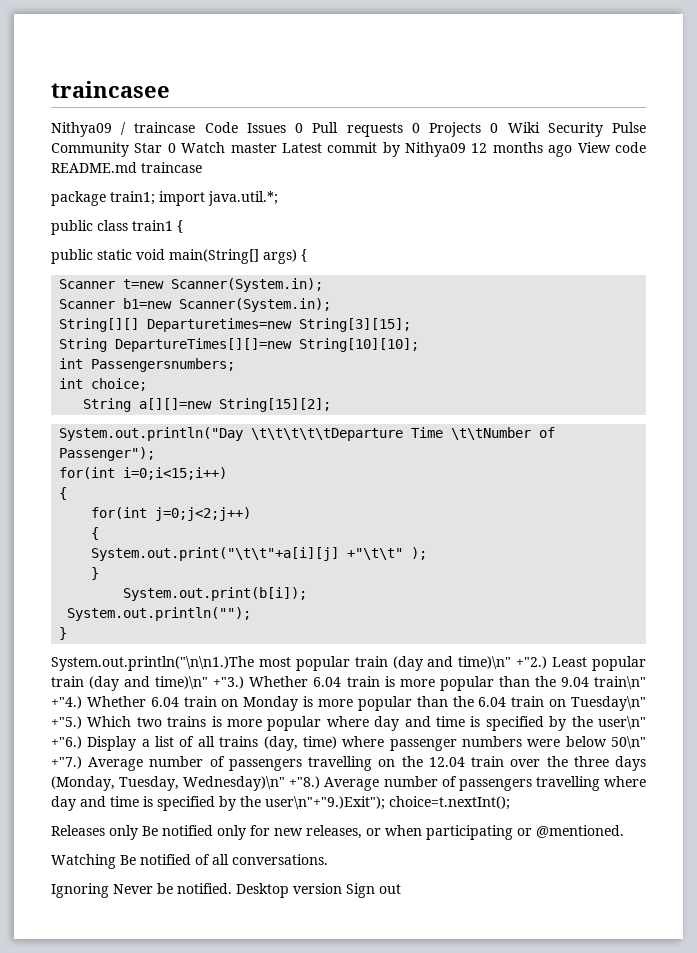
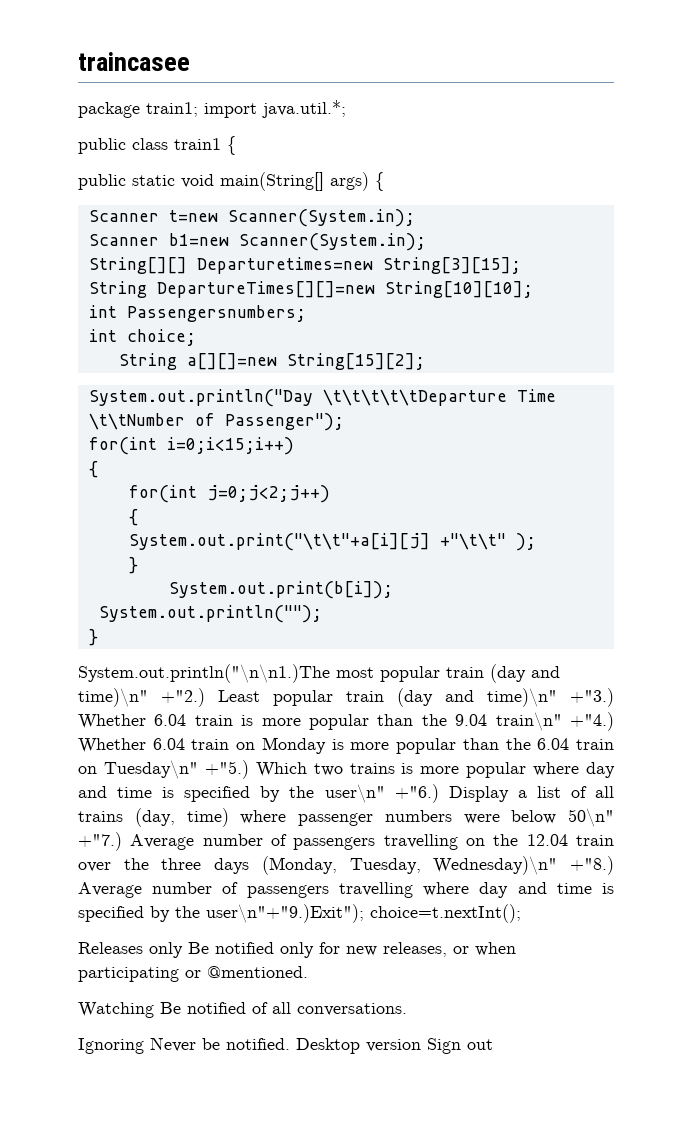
[51,122,646,137] [51,142,646,157] [51,162,202,173] // Nithya09 / traincase Code Issues 0 Pull requests 0 Projects 0 Wiki Security Pulse Community Star 0 Watch master Latest commit by Nithya09 12 months ago View code README.md traincase -> (190, 61) none

